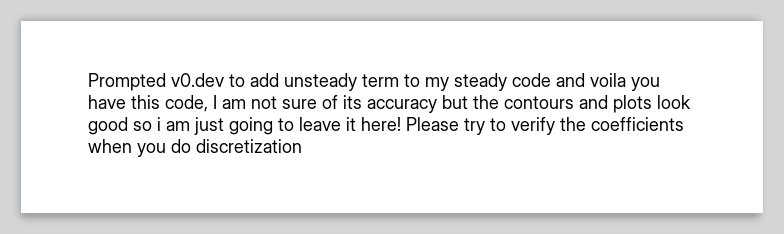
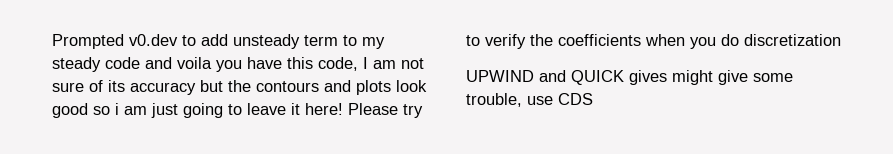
(302, 146) none -> [466,70,793,85] [466,93,593,107] // UPWIND and QUICK gives might give some trouble, use CDS

